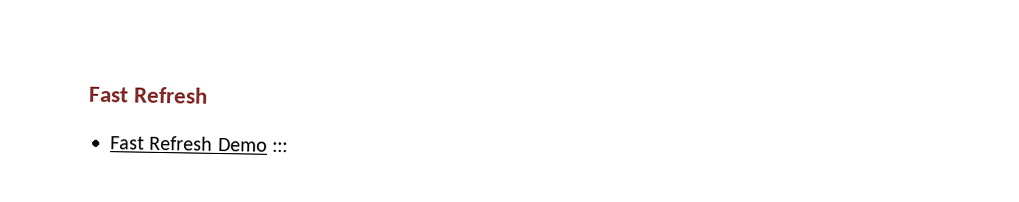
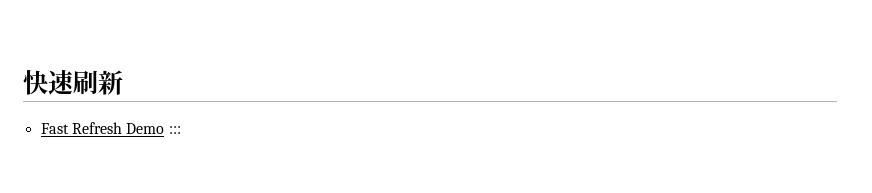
[88,86,209,104] Fast Refresh -> [23,69,123,95] 快速刷新

